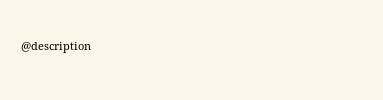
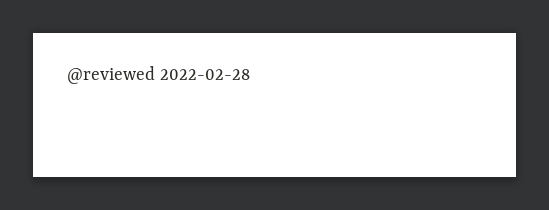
[21,42,91,53] @description -> [67,66,251,84] @reviewed 2022-02-28

